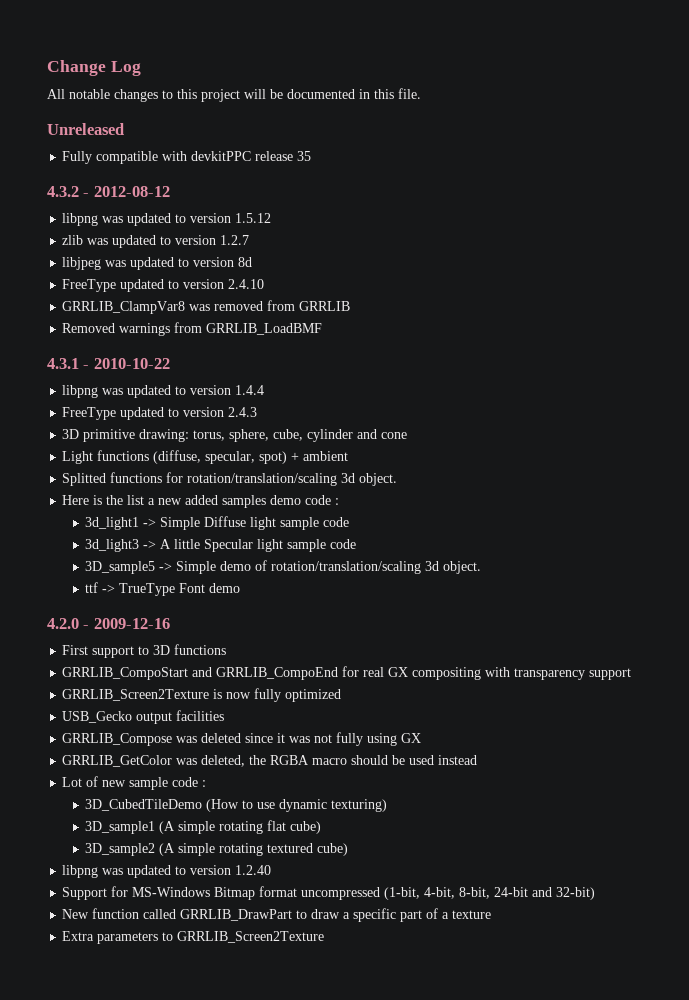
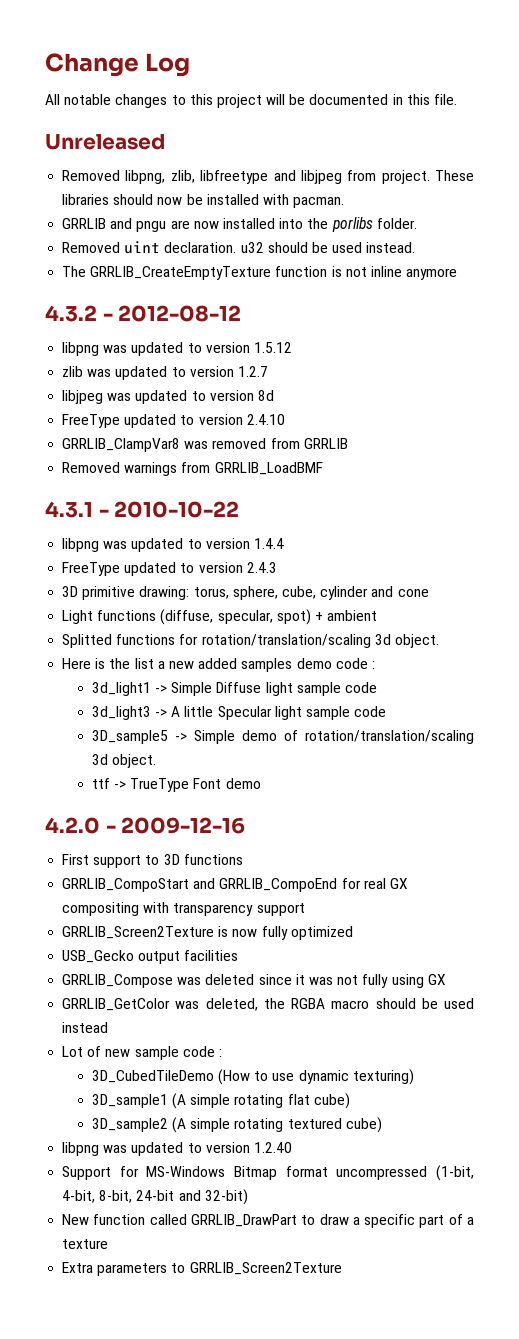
[62,151,312,164] Fully compatible with devkitPPC release 35 -> [62,170,474,184] [62,194,345,208] [62,217,417,232] [62,241,416,254] [62,266,458,280] Removed libpng, zlib, libfreetype and libjpeg from project. These libraries should now be installed with pacman. // GRRLIB and pngu are now installed into the porlibs folder. // Removed uint declaration. u32 should be used instead. // The GRRLIB_CreateEmptyTexture function is not inline anymore

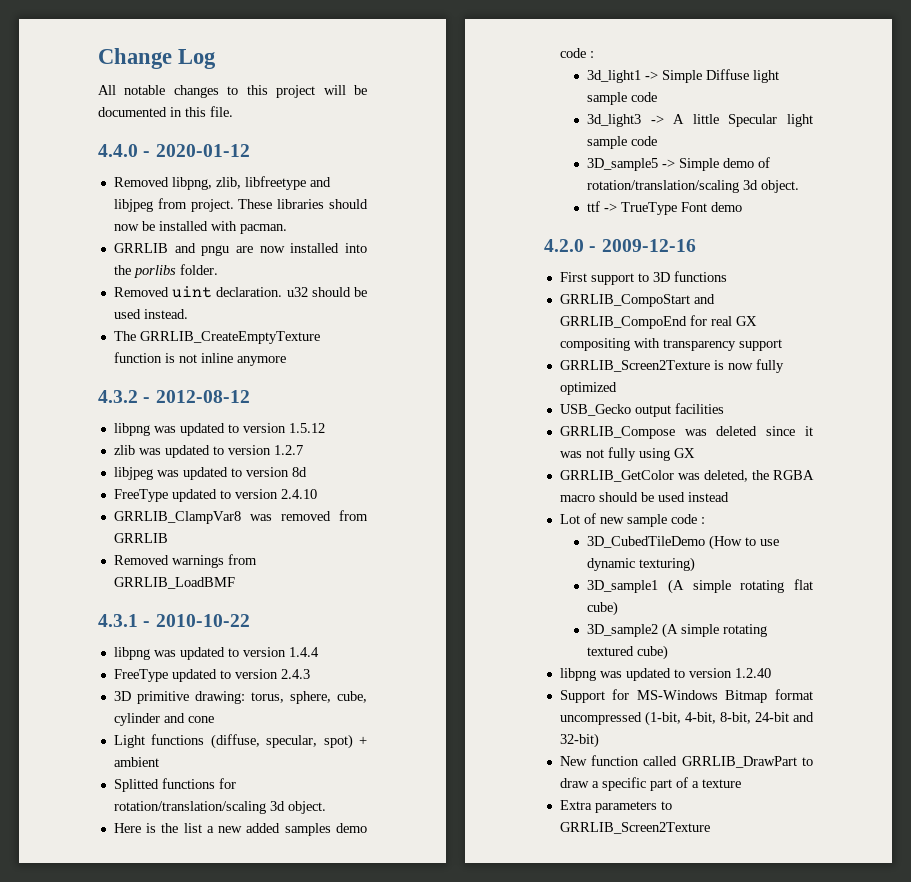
[45,134,165,150] Unreleased -> [98,144,250,157] 4.4.0 - 2020-01-12

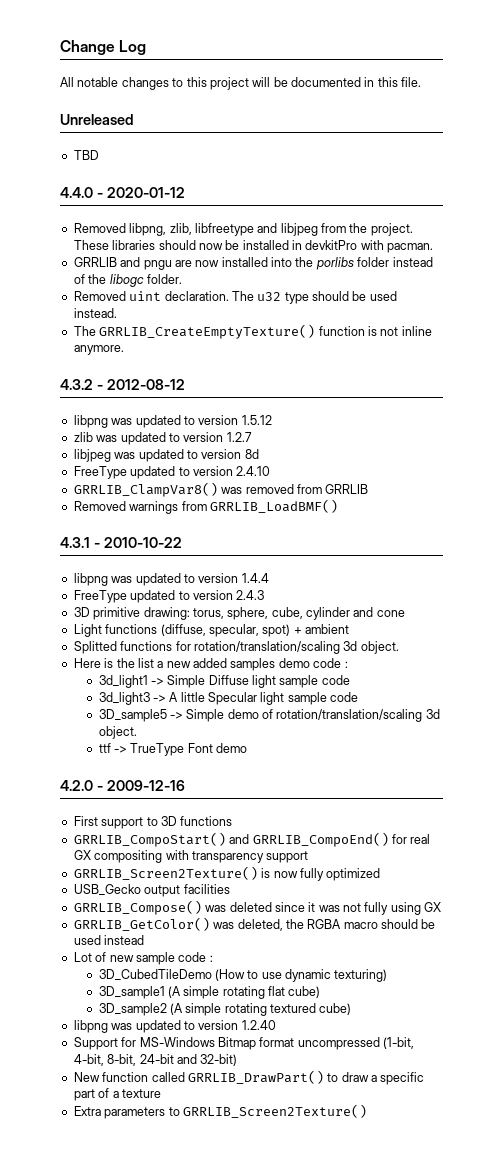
(233, 111) none -> [60,114,134,125] [73,150,99,160] // Unreleased // TBD
(187, 203) none -> [349,223,368,233] the
(208, 226) none -> [292,240,358,250] in devkitPro
(176, 271) none -> [357,257,433,267] [73,274,144,287] folder instead of the libogc
[286,287,308,297] u32 -> [231,291,309,304] The u32 type
[139,331,320,344] GRRLIB_CreateEmptyTexture -> [99,324,316,339] GRRLIB_CreateEmptyTexture()
[236,356,286,366] anymore -> [73,345,124,355] anymore.
[113,511,241,524] GRRLIB_ClampVar8 -> [73,482,218,497] GRRLIB_ClampVar8()
[113,577,235,589] GRRLIB_LoadBMF -> [209,499,338,513] GRRLIB_LoadBMF()
[559,294,715,307] [559,316,687,329] GRRLIB_CompoStart and GRRLIB_CompoEnd -> [73,832,389,847] GRRLIB_CompoStart() and GRRLIB_CompoEnd()
[559,360,710,372] GRRLIB_Screen2Texture -> [73,866,258,880] GRRLIB_Screen2Texture()
[559,426,675,439] GRRLIB_Compose -> [73,900,202,915] GRRLIB_Compose()
[559,470,674,482] GRRLIB_GetColor -> [73,917,210,931] GRRLIB_GetColor()
[681,756,797,768] GRRLIB_DrawPart -> [187,1070,324,1084] GRRLIB_DrawPart()
[559,822,710,834] GRRLIB_Screen2Texture -> [182,1104,367,1118] GRRLIB_Screen2Texture()

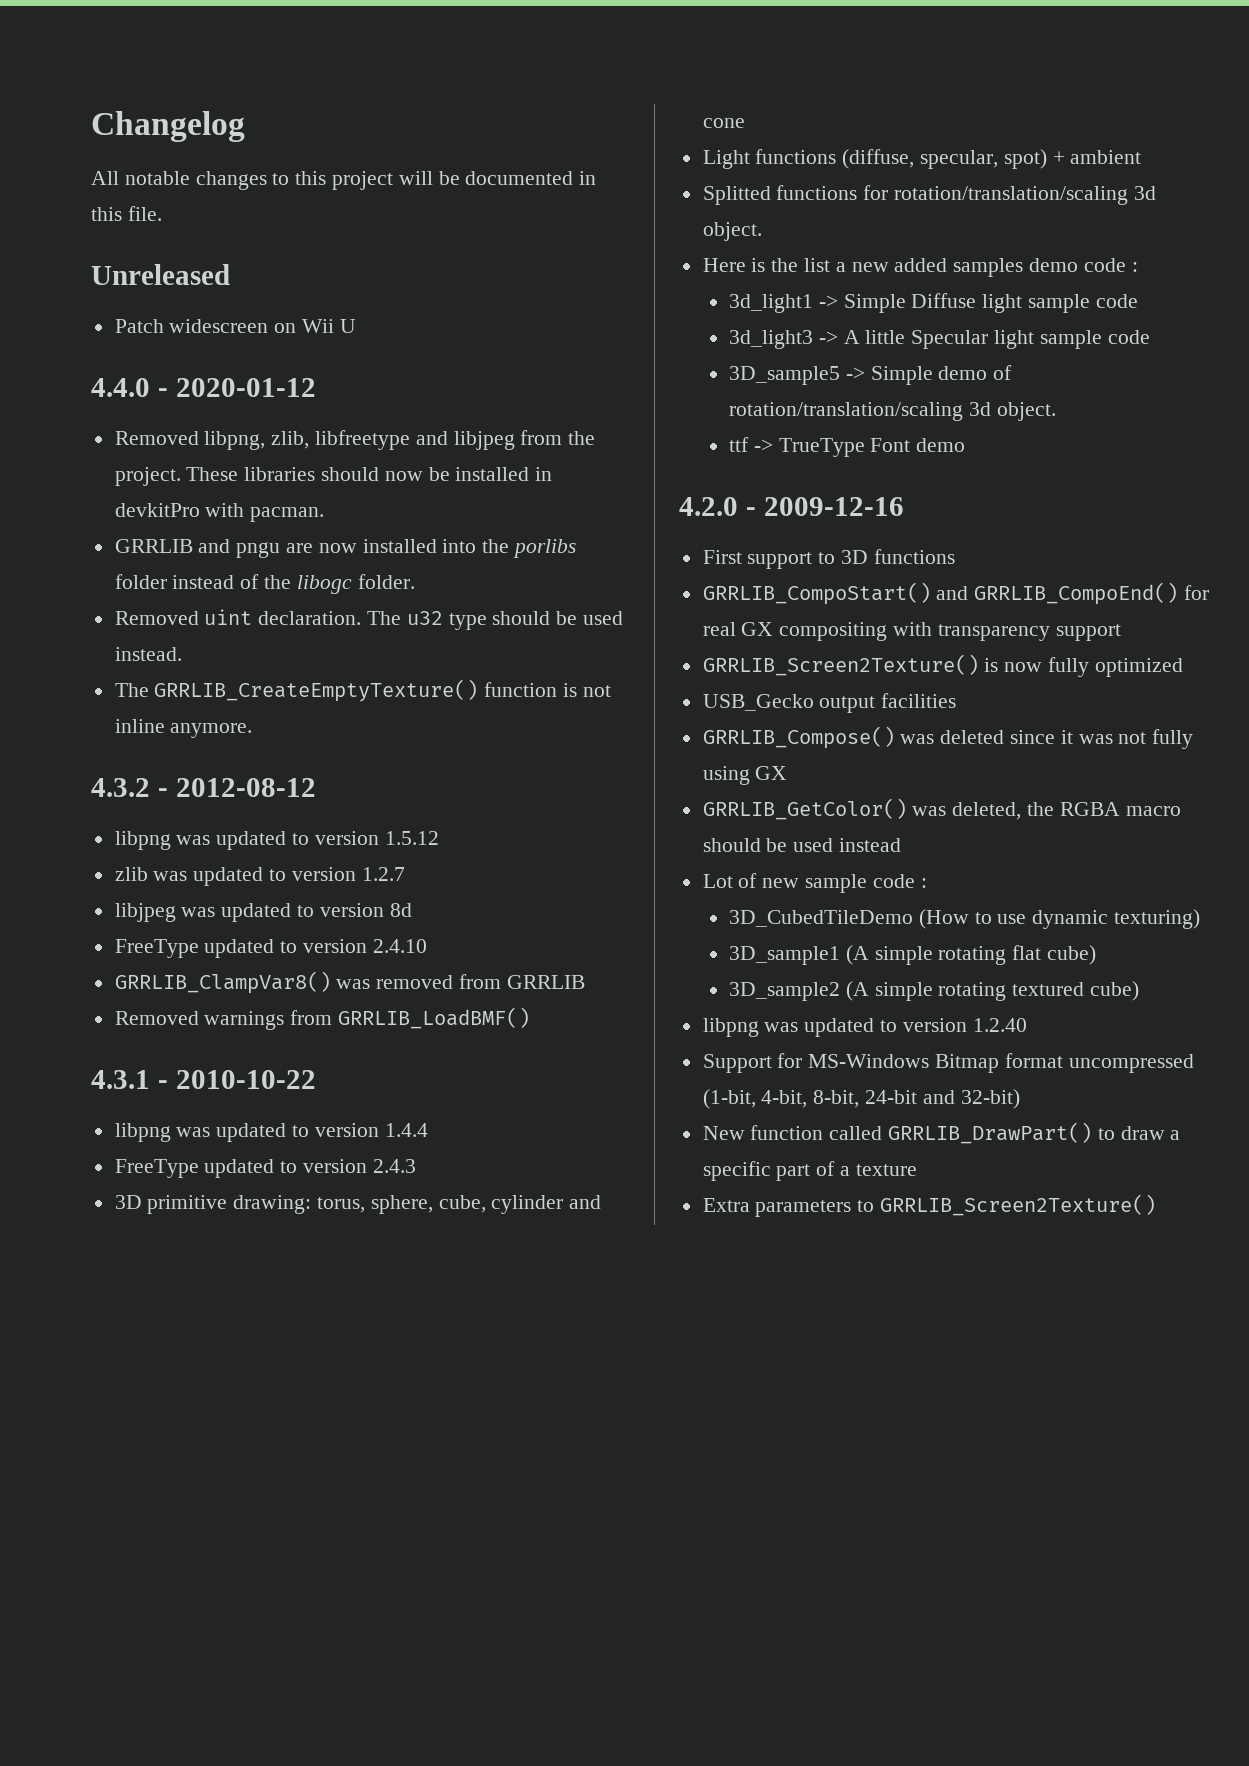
[60,40,147,55] Change Log -> [91,111,245,142] Changelog
[73,150,99,160] TBD -> [114,319,356,333] Patch widescreen on Wii U

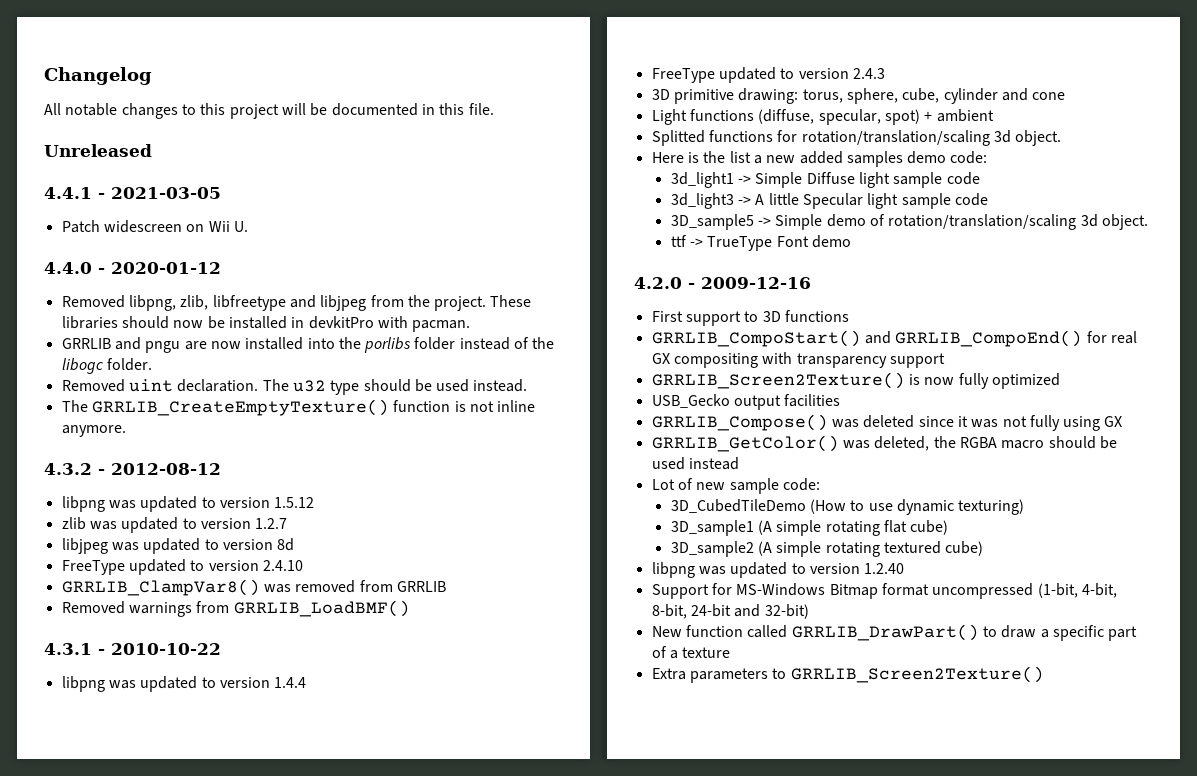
(230, 274) none -> [44,187,221,199] // 4.4.1 - 2021-03-05
[339,319,356,333] U -> [233,221,248,232] U.
[1083,258,1138,272] code : -> [950,151,988,164] code:
[872,874,927,888] code : -> [782,478,820,491] code:

